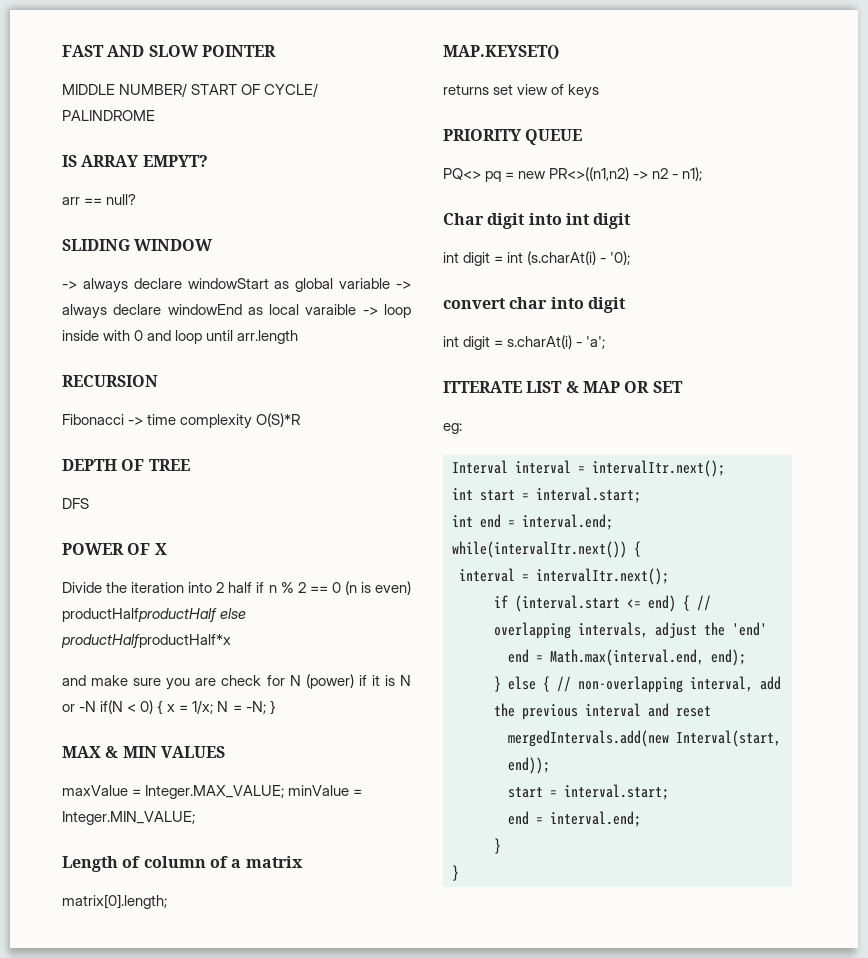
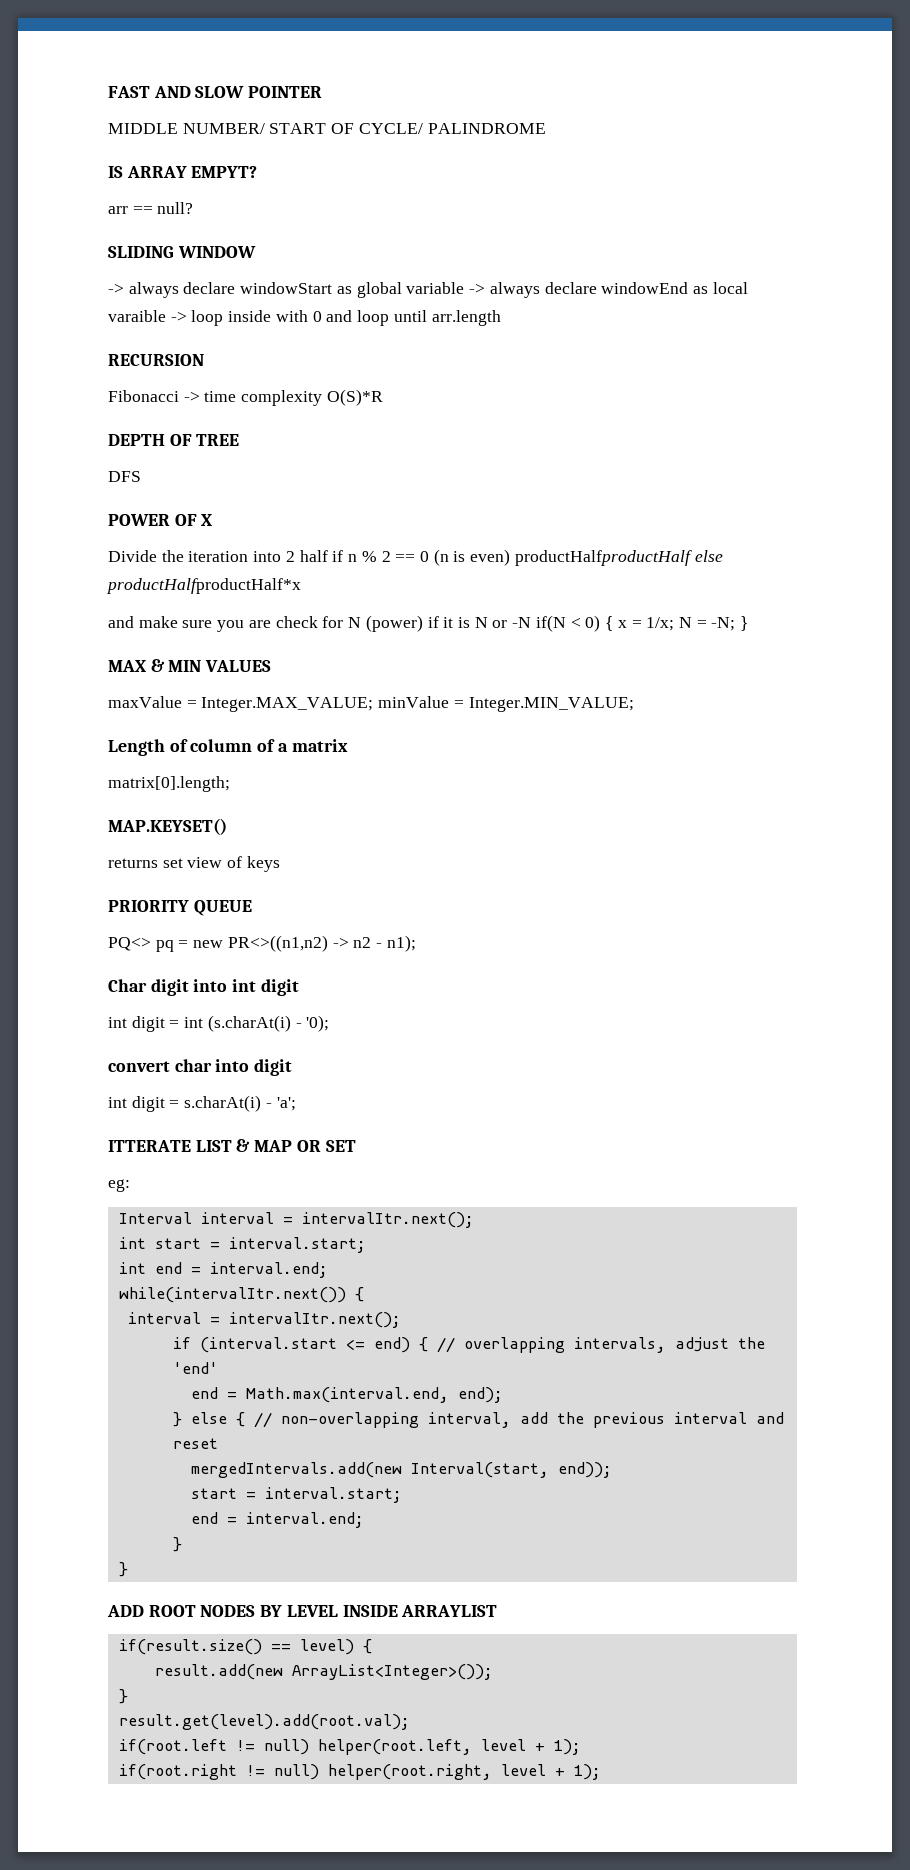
(459, 873) none -> [107,1605,498,1617] [118,1639,372,1655] [154,1664,493,1680] [118,1689,128,1704] [118,1714,410,1730] [118,1739,581,1755] [118,1764,601,1780] // ADD ROOT NODES BY LEVEL INSIDE ARRAYLIST // if(result.size() == level) { // result.add(new ArrayList<Integer>()); // } // result.get(level).add(root.val); // if(root.left != null) helper(root.left, level + 1); // if(root.right != null) helper(root.right, level + 1);

